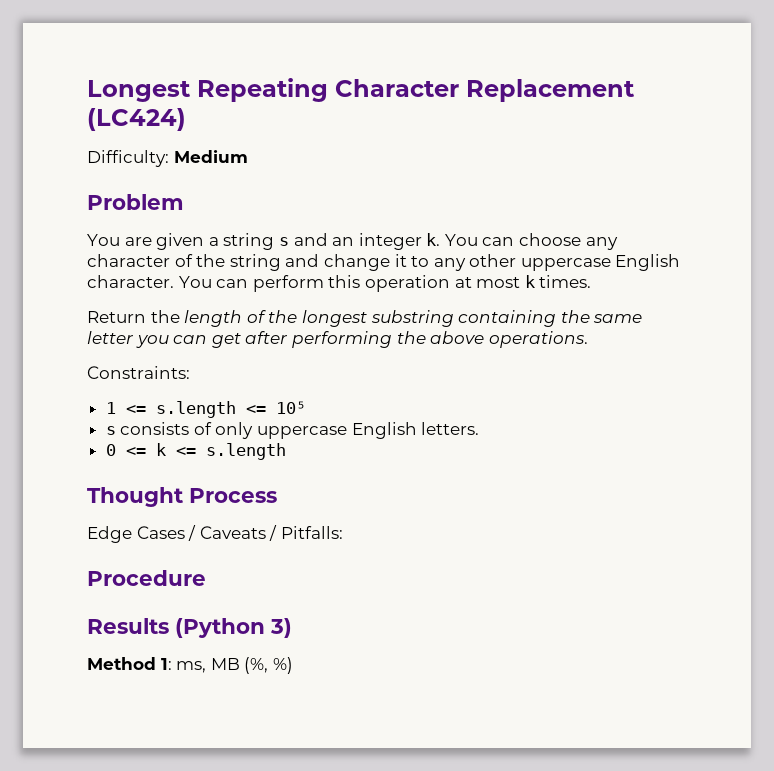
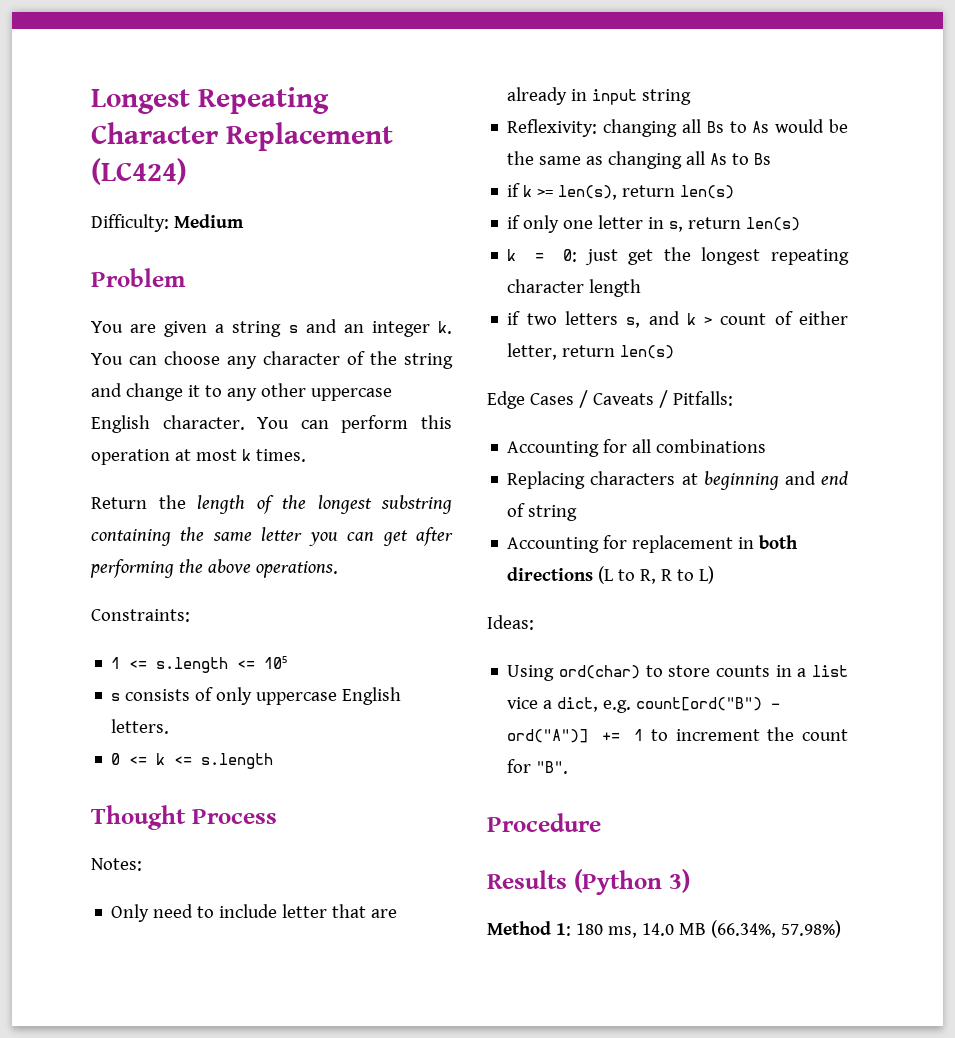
(277, 495) none -> [91,858,142,871] [111,904,398,922] [507,87,692,105] [507,119,848,137] [507,151,772,169] [507,183,735,200] [507,215,801,233] [507,247,849,265] [507,279,642,297] [507,311,848,328] [507,343,675,360] // Notes: // Only need to include letter that are already in input string // Reflexivity: changing all Bs to As would be the same as changing all As to Bs // if k >= len(s), return len(s) // if only one letter in s, return len(s) // k = 0: just get the longest repeating character length // if two letters s, and k > count of either letter, return len(s)
(343, 532) none -> [507,439,767,457] [507,471,848,490] [507,503,578,521] [507,535,799,553] [507,566,715,584] [487,615,534,630] [507,665,848,681] [507,697,781,713] [507,727,848,743] [507,759,569,774] // Accounting for all combinations // Replacing characters at beginning and end of string // Accounting for replacement in both directions (L to R, R to L) // Ideas: // Using ord(char) to store counts in a list vice a dict, e.g. count[ord("B") - ord("A")] += 1 to increment the count for "B".
[176,657,293,674] ms, MB (%, %) -> [575,920,841,938] 180 ms, 14.0 MB (66.34%, 57.98%)

